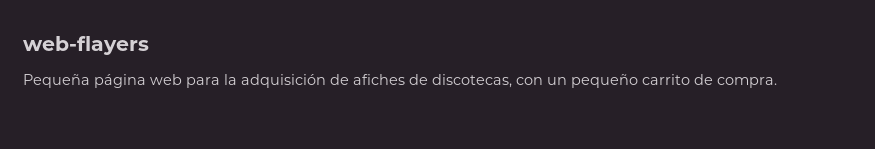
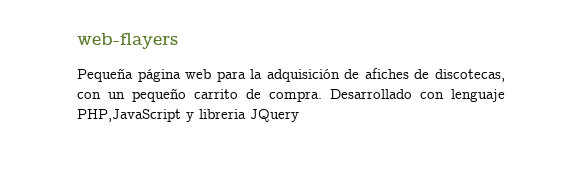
(777, 82) none -> [330,89,505,102] [77,109,299,122] Desarrollado con lenguaje PHP,JavaScript y libreria JQuery

